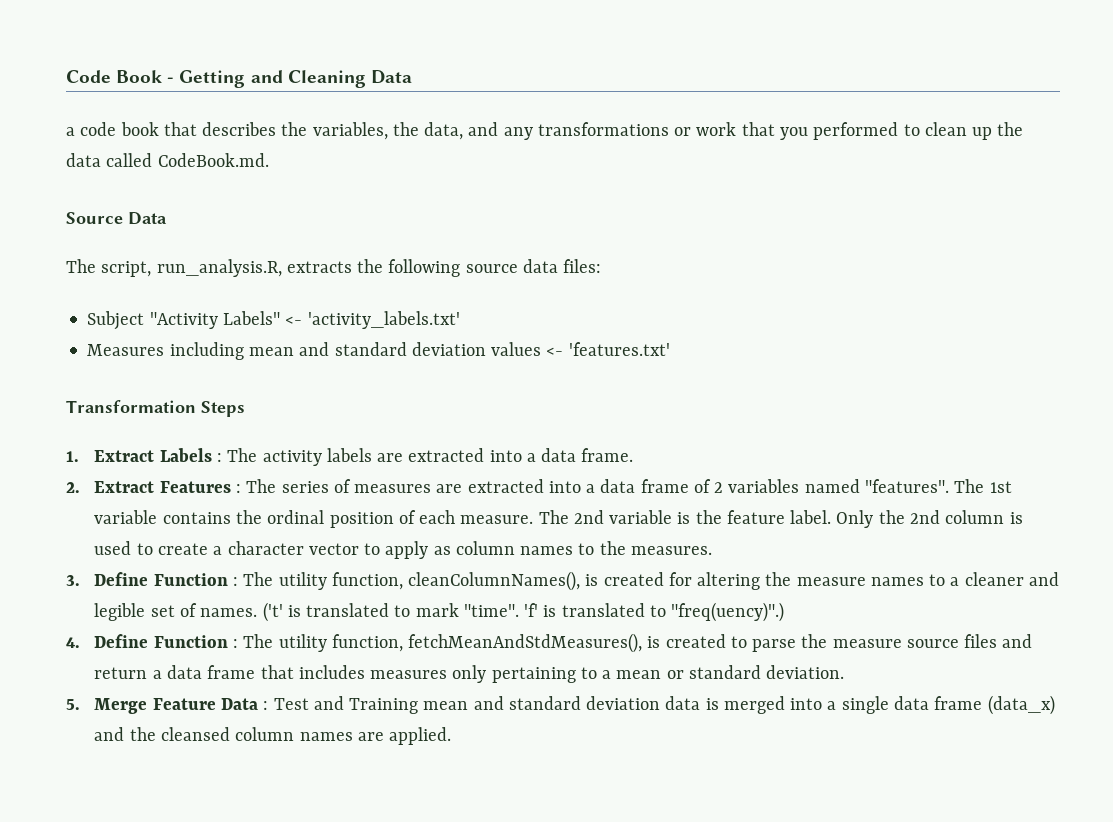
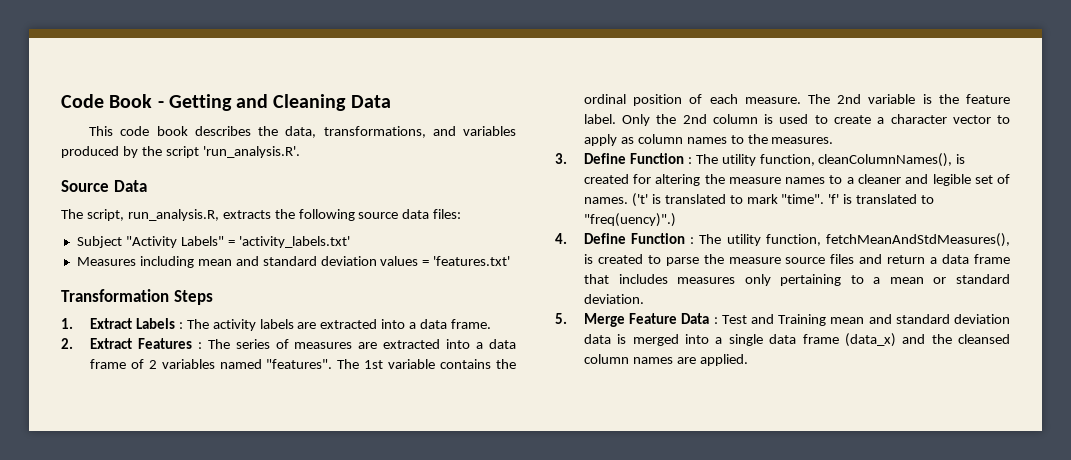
[66,127,75,136] a -> [88,126,113,136] This
[163,122,197,136] that -> (188, 131) none
[312,122,1024,140] [66,153,269,167] variables, the data, and any transformations or work that you performed to clean up the data called CodeBook.md. -> [285,126,516,138] [61,146,300,158] data, transformations, and variables produced by the script 'run_analysis.R'.
[285,316,303,325] <- -> [227,240,235,246] =
[546,347,564,356] <- -> [422,260,430,266] =

